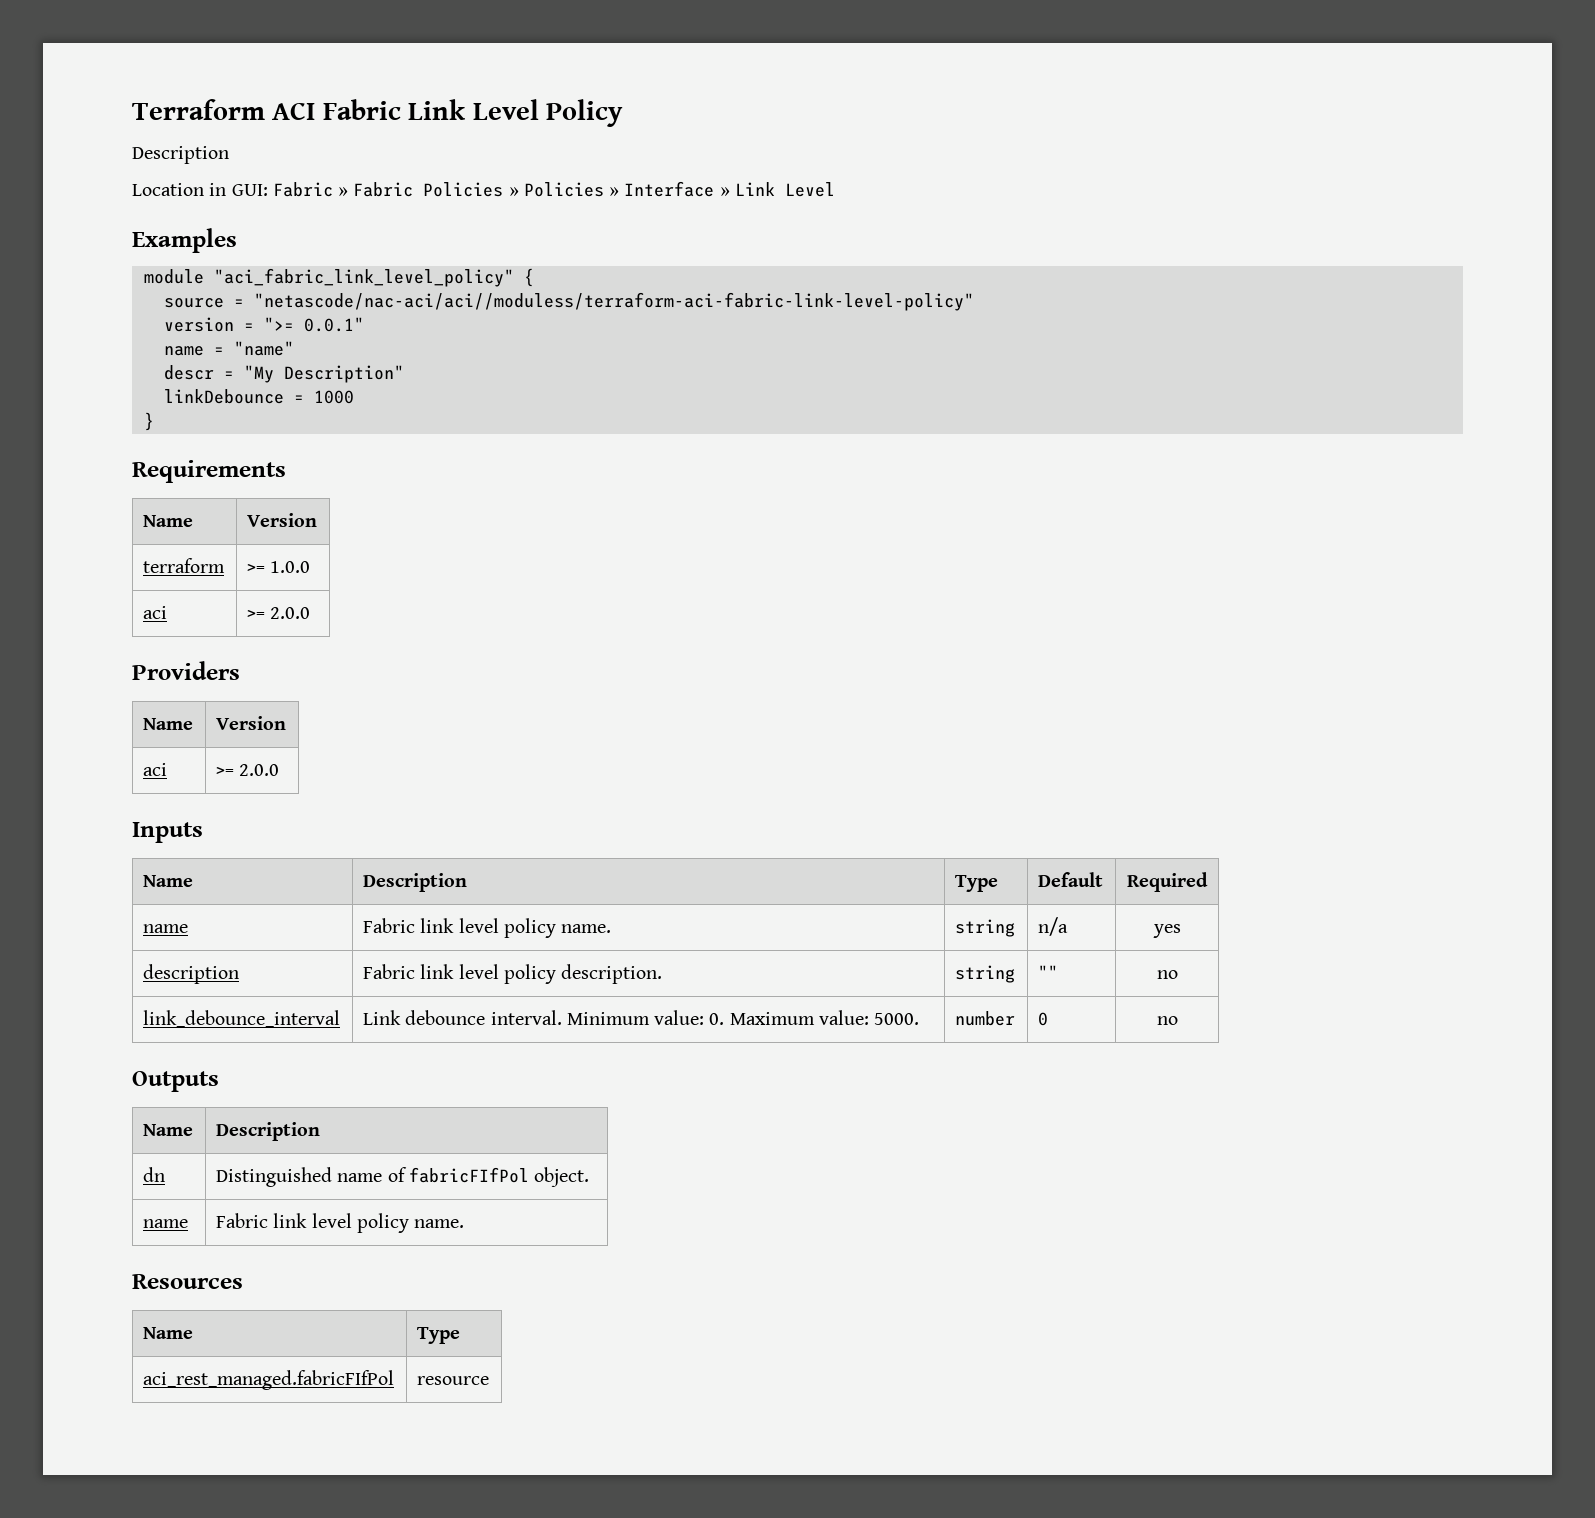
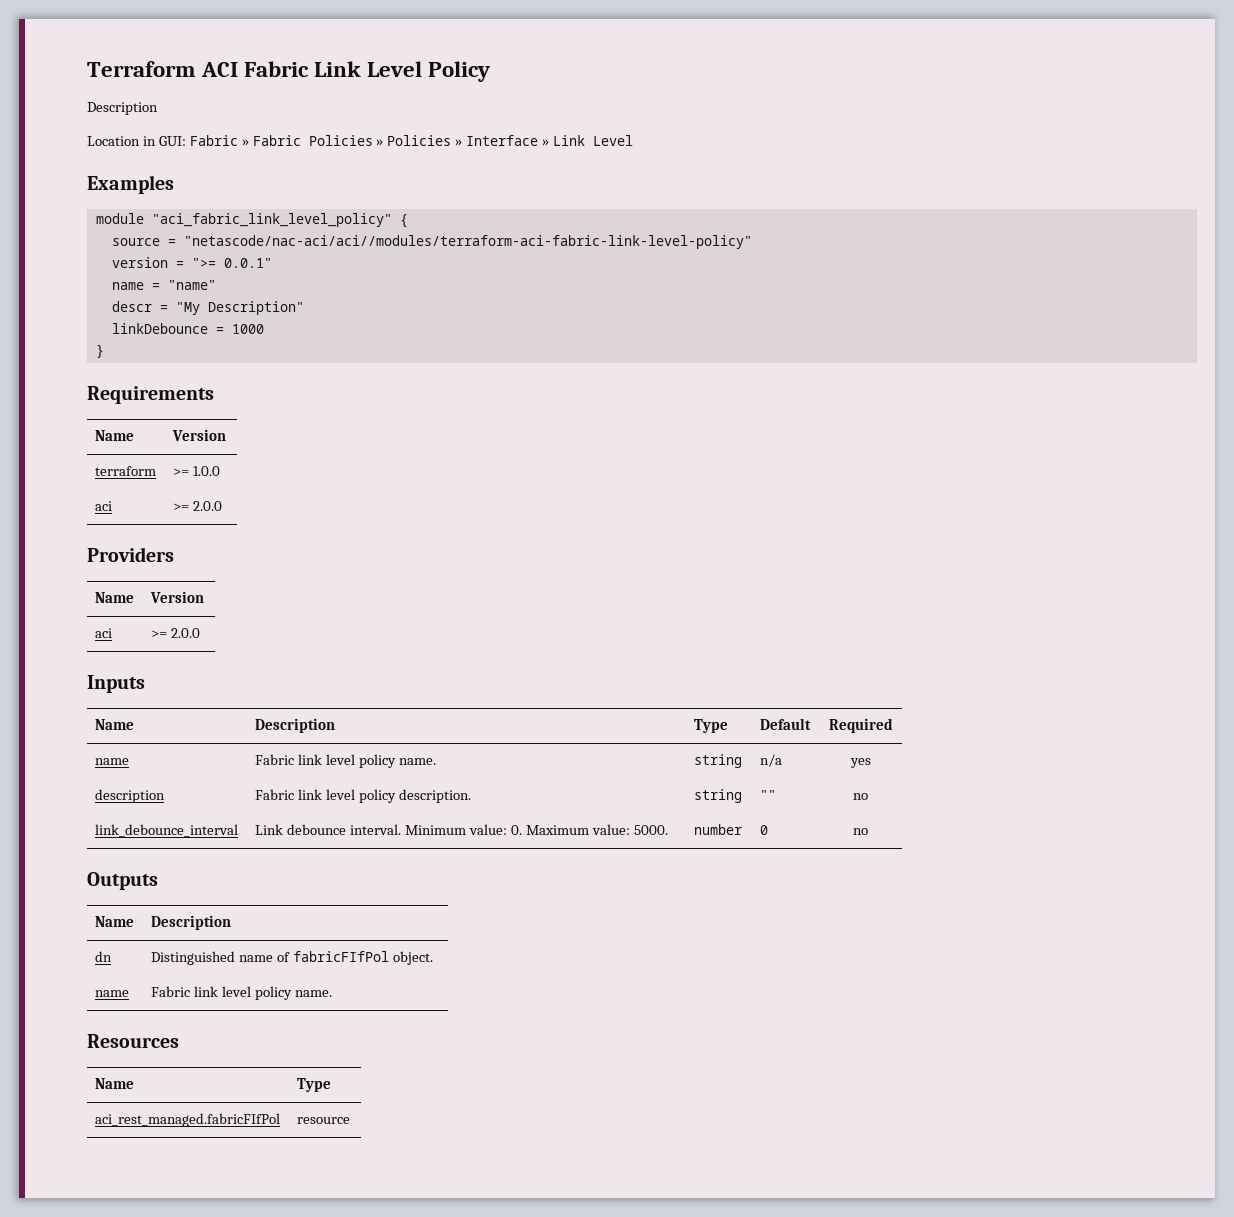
[253,292,974,311] "netascode/nac-aci/aci//moduless/terraform-aci-fabric-link-level-policy" -> [183,235,752,249] "netascode/nac-aci/aci//modules/terraform-aci-fabric-link-level-policy"

